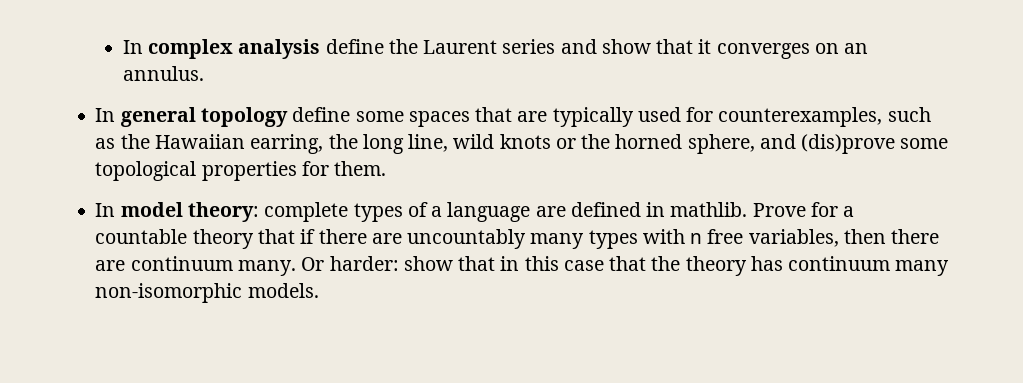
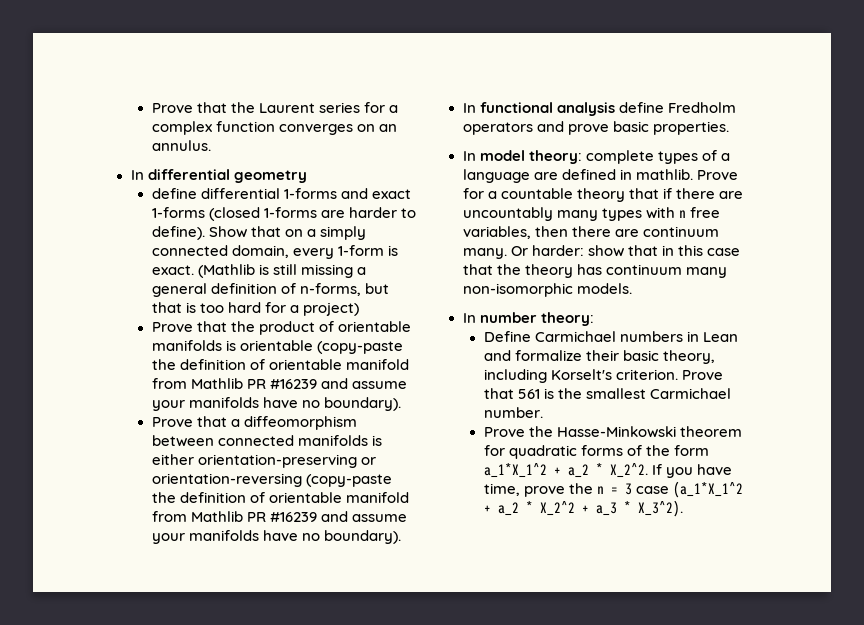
[122,39,712,59] In complex analysis define the Laurent series and show that it -> [151,102,398,113] [151,121,275,135] Prove that the Laurent series for a complex function
[120,107,931,127] [95,134,949,154] [95,161,387,181] general topology define some spaces that are typically used for counterexamples, such as the Hawaiian earring, the long line, wild knots or the horned sphere, and (dis)prove some topological properties for them. -> [147,169,307,183] [151,188,411,199] [151,207,416,221] [151,226,366,240] [151,245,398,259] [151,264,366,278] [151,283,389,297] [151,302,359,316] [151,321,411,335] [151,340,403,354] [151,359,409,370] [151,378,407,389] [151,397,401,411] [151,416,357,430] [151,435,382,447] [151,454,376,468] [151,473,392,487] [151,492,409,503] [151,511,407,522] [151,530,401,544] [462,102,736,116] [462,121,729,135] differential geometry // define differential 1-forms and exact 1-forms (closed 1-forms are harder to define). Show that on a simply connected domain, every 1-form is exact. (Mathlib is still missing a general definition of n-forms, but that is too hard for a project) // Prove that the product of orientable manifolds is orientable (copy-paste the definition of orientable manifold from Mathlib PR #16239 and assume your manifolds have no boundary). // Prove that a diffeomorphism between connected manifolds is either orientation-preserving or orientation-reversing (copy-paste the definition of orientable manifold from Mathlib PR #16239 and assume your manifolds have no boundary). // In functional analysis define Fredholm operators and prove basic properties.
(319, 290) none -> [462,312,594,326] [483,331,738,342] [483,350,715,364] [483,369,723,383] [483,388,731,399] [483,407,543,418] [483,426,742,438] [483,445,709,459] [483,463,732,478] [483,481,743,498] [483,500,683,517] // In number theory: // Define Carmichael numbers in Lean and formalize their basic theory, including Korselt's criterion. Prove that 561 is the smallest Carmichael number. // Prove the Hasse-Minkowski theorem for quadratic forms of the form a_1*X_1^2 + a_2 * X_2^2. If you have time, prove the n = 3 case (a_1*X_1^2 + a_2 * X_2^2 + a_3 * X_3^2).

